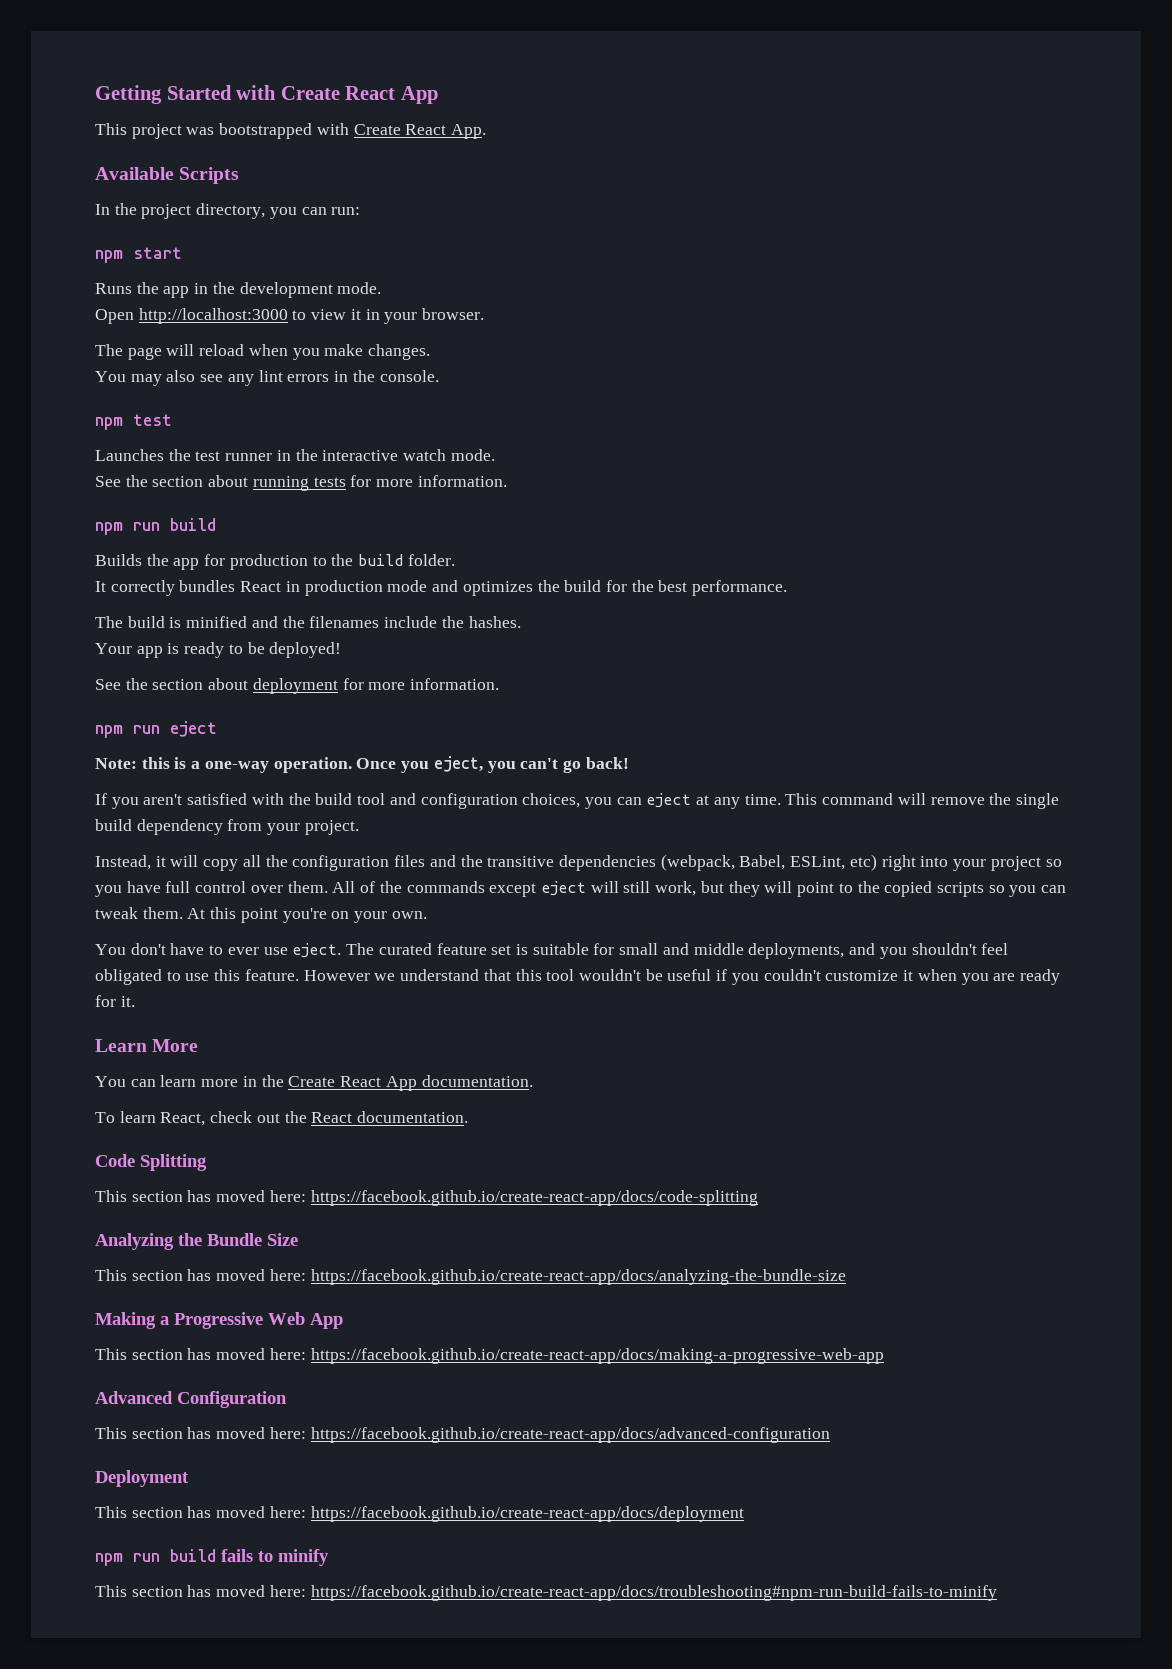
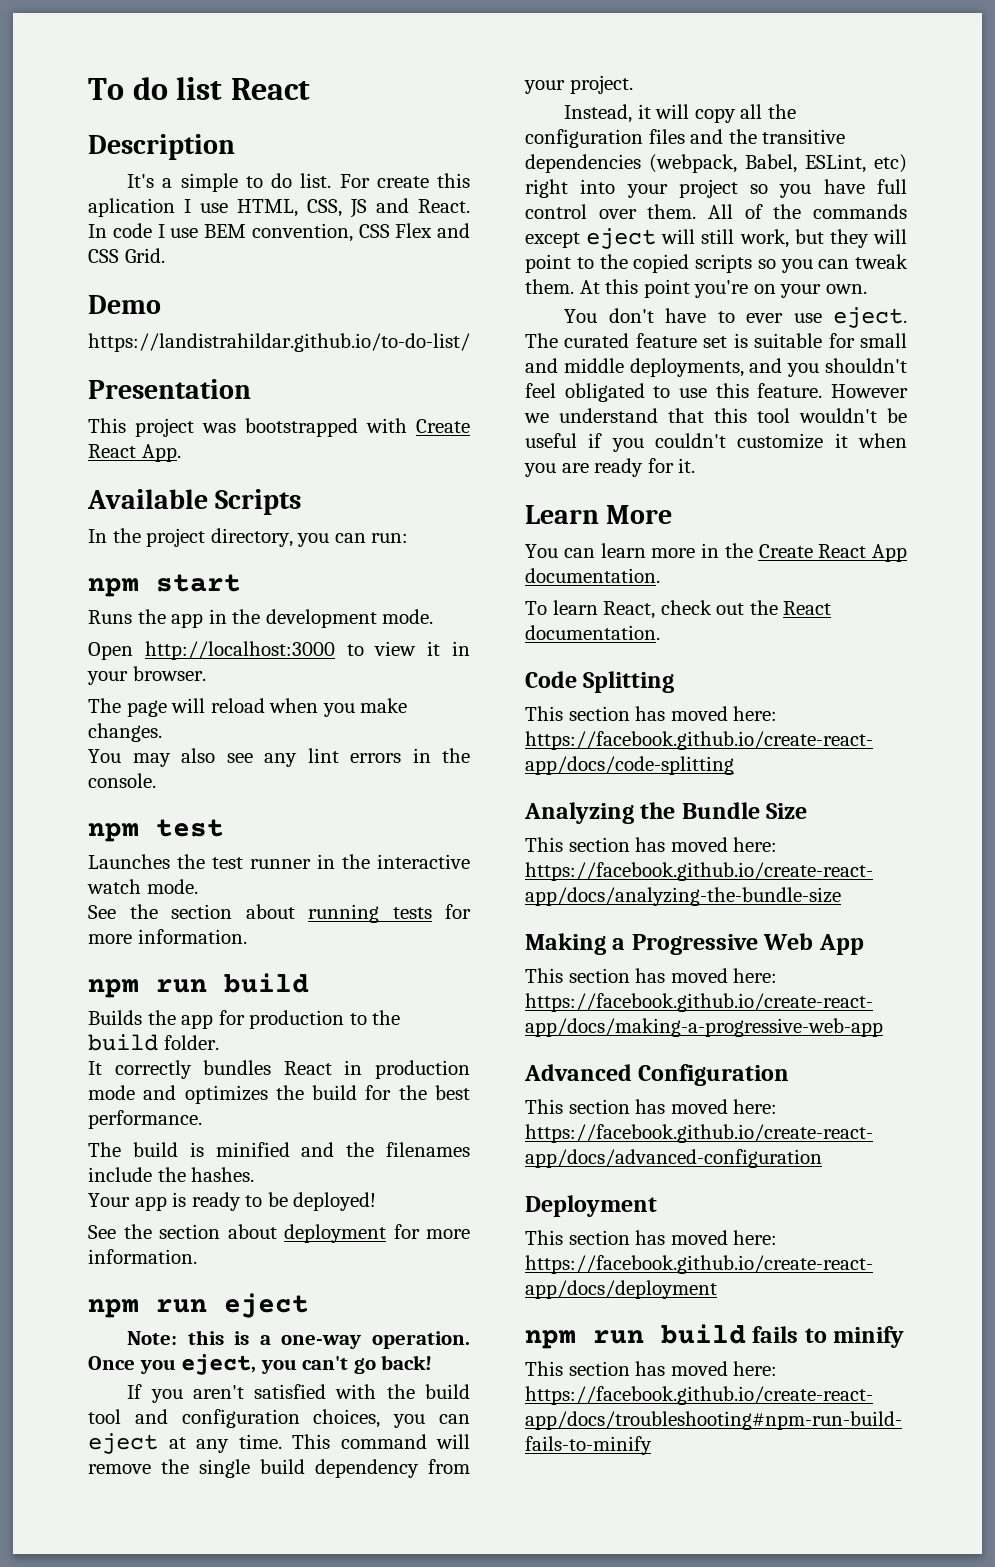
[95,85,438,104] Getting Started with Create React App -> [88,77,310,100] [88,134,235,160] [127,173,471,192] [88,198,470,218] [88,223,470,242] [88,248,165,263] [88,295,161,314] [88,333,470,352] [88,379,251,399] To do list React // Description // It's a simple to do list. For create this aplication I use HTML, CSS, JS and React. In code I use BEM convention, CSS Flex and CSS Grid. // Demo // https://landistrahildar.github.io/to-do-list/ // Presentation

